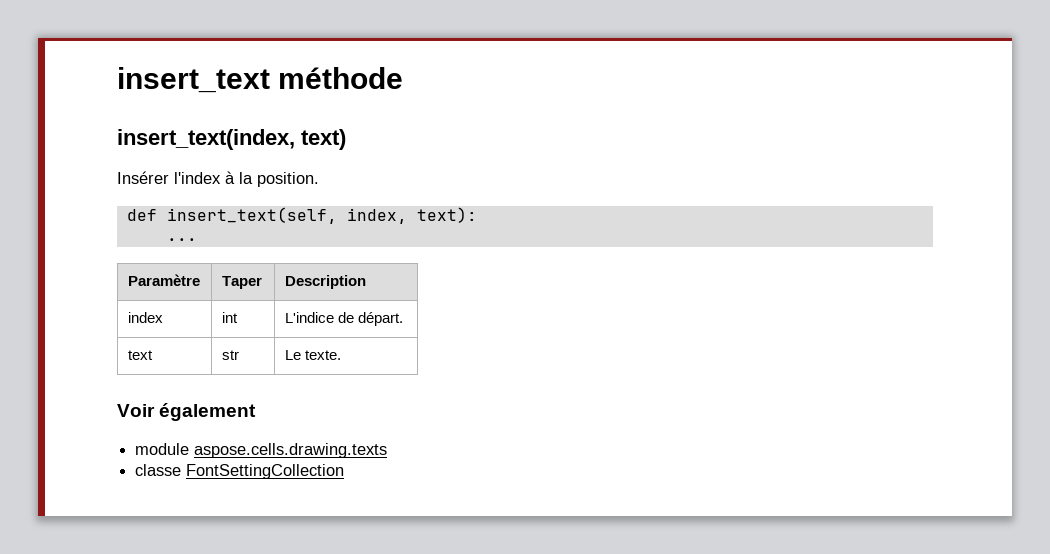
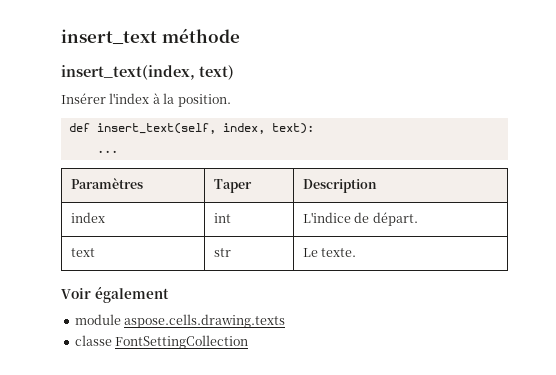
[127,274,200,286] Paramètre -> [70,178,143,189] Paramètres

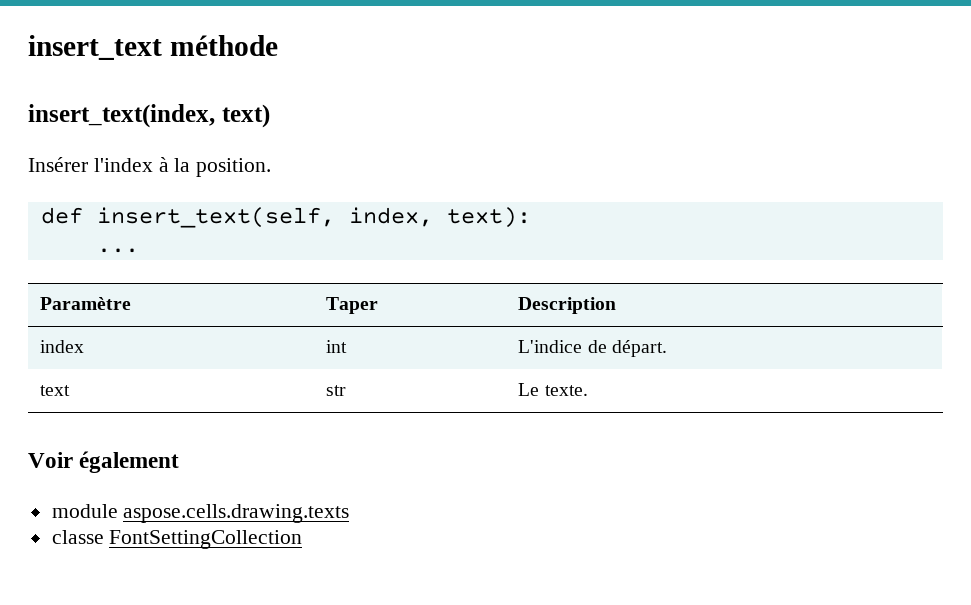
[70,178,143,189] Paramètres -> [40,297,132,310] Paramètre

